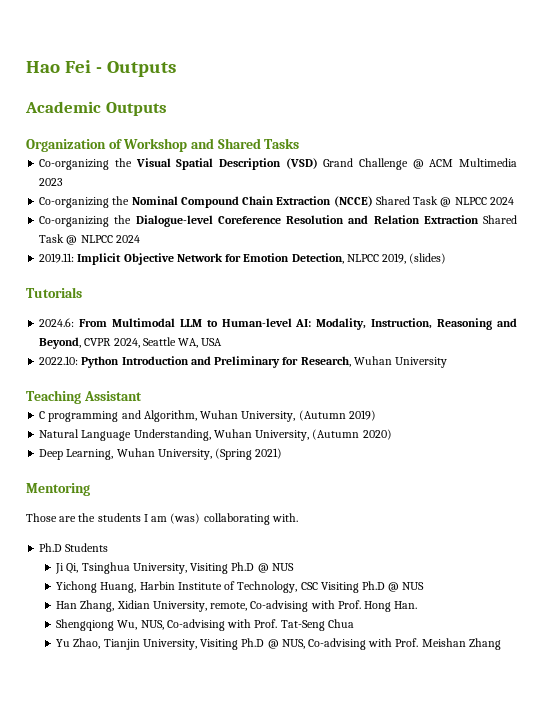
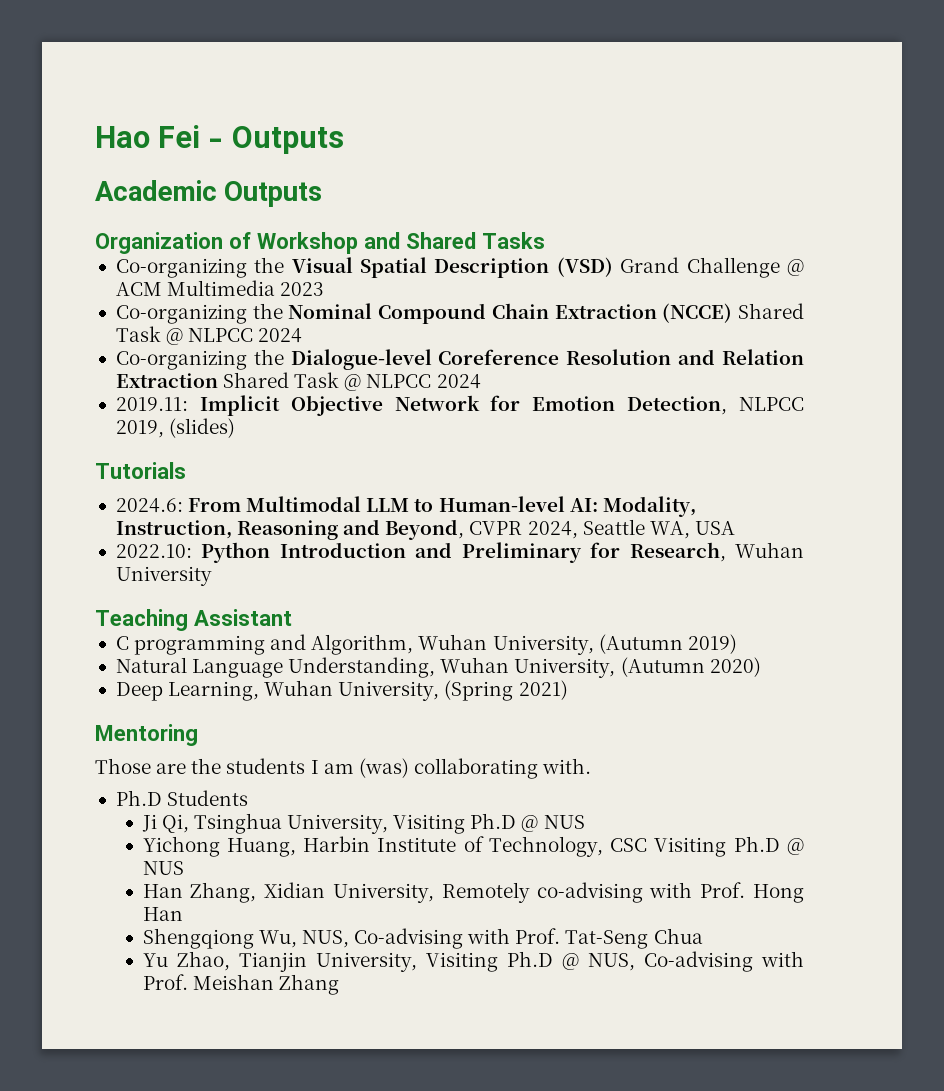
[210,600,309,612] remote, Co-advising -> [441,882,643,903] Remotely co-advising
[394,601,418,609] Han. -> [142,907,183,921] Han

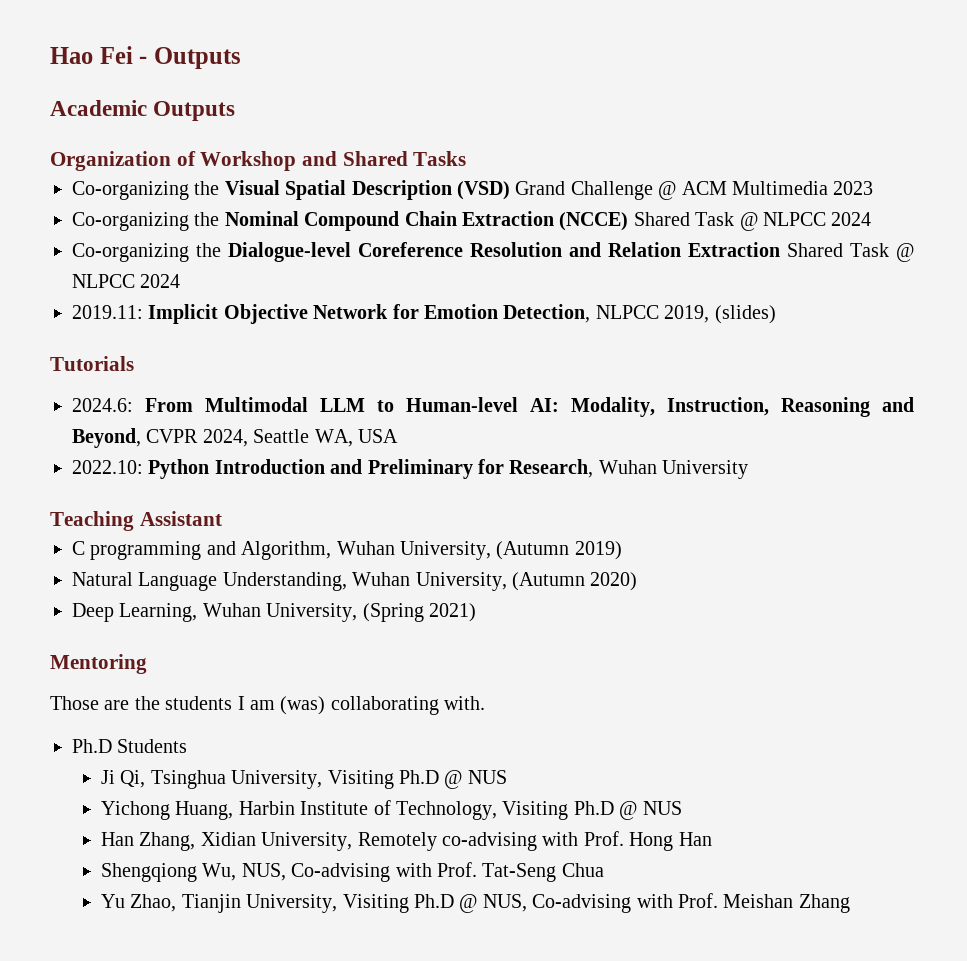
[610,838,648,852] CSC -> (498, 810) none

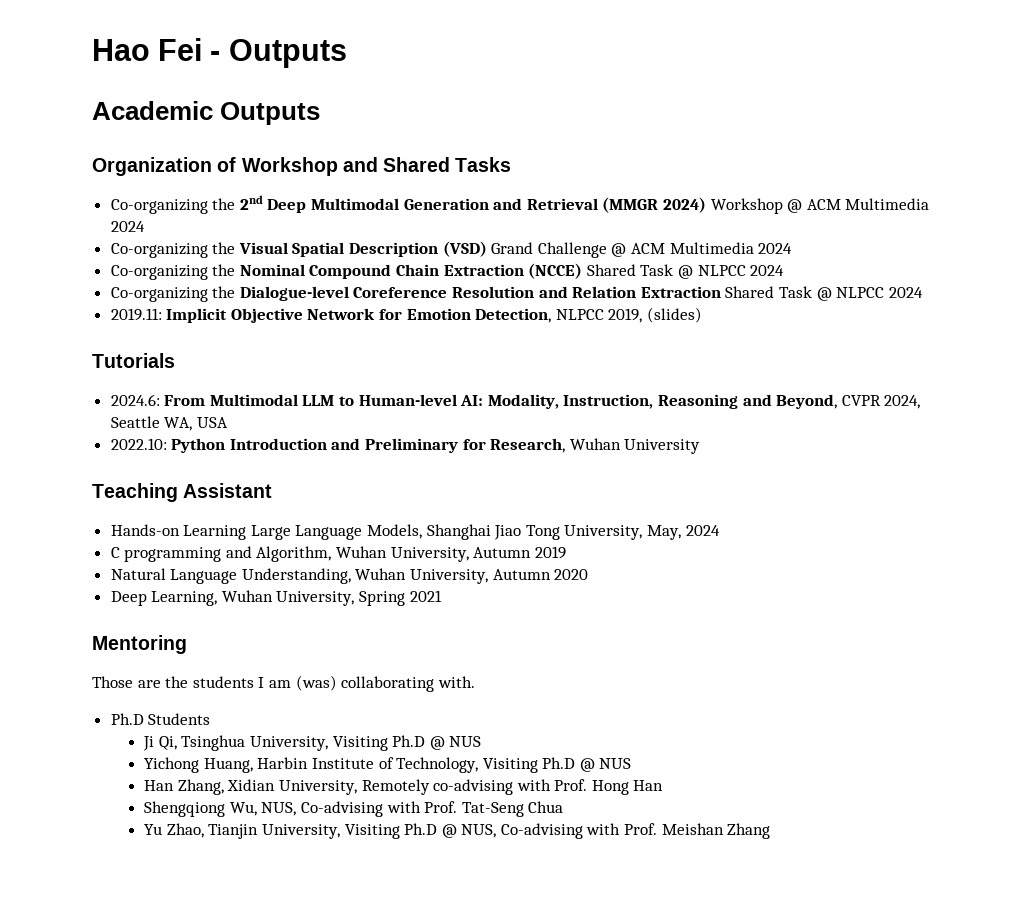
(467, 158) none -> [110,195,930,214] [110,221,145,232] // Co-organizing the 2nd Deep Multimodal Generation and Retrieval (MMGR 2024) Workshop @ ACM Multimedia 2024
[833,181,874,195] 2023 -> [758,243,793,254] 2024
(222, 518) none -> [110,524,720,540] // Hands-on Learning Large Language Models, Shanghai Jiao Tong University, May, 2024
[496,541,622,560] (Autumn 2019) -> [473,546,566,559] Autumn 2019
[511,572,638,591] (Autumn 2020) -> [492,569,589,580] Autumn 2020
[362,603,476,622] (Spring 2021) -> [359,590,442,606] Spring 2021

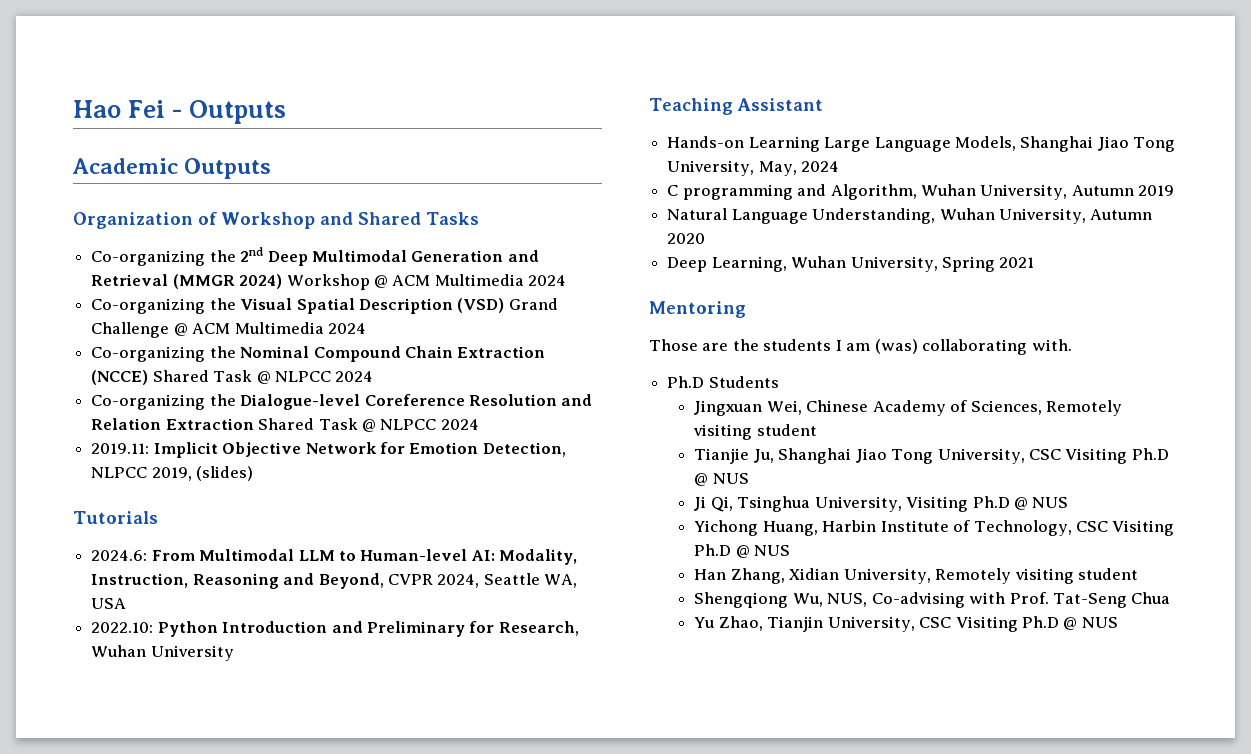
(211, 719) none -> [694,400,1123,416] [693,424,817,440] [694,448,1169,464] [694,473,749,486] // Jingxuan Wei, Chinese Academy of Sciences, Remotely visiting student // Tianjie Ju, Shanghai Jiao Tong University, CSC Visiting Ph.D @ NUS
(479, 765) none -> [1076,521,1109,532] CSC
[433,779,664,795] co-advising with Prof. Hong Han -> [1014,568,1139,584] visiting student
[344,823,771,839] Visiting Ph.D @ NUS, Co-advising with Prof. Meishan Zhang -> [919,616,1118,632] CSC Visiting Ph.D @ NUS

